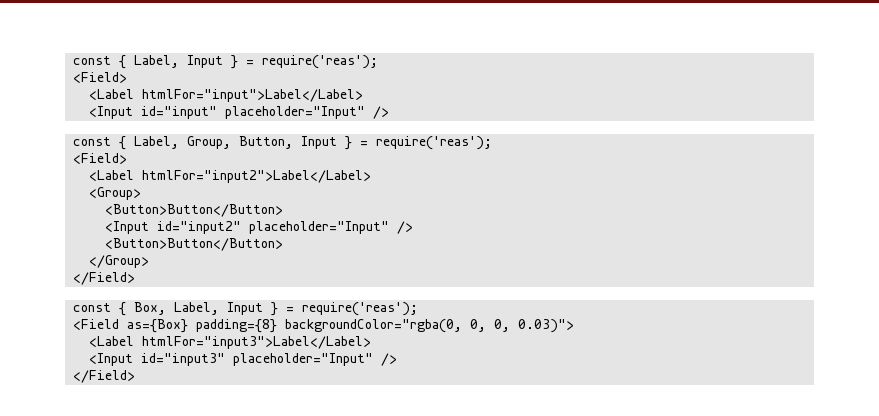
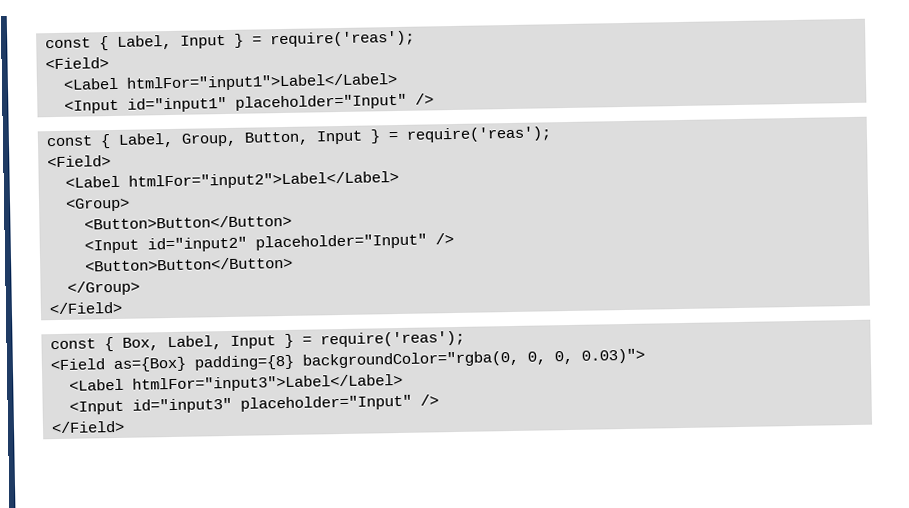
[141,89,363,102] [88,106,217,119] htmlFor="input">Label</Label> // <Input id="input" -> [125,72,398,92] [63,96,227,114] htmlFor="input1">Label</Label> // <Input id="input1"

